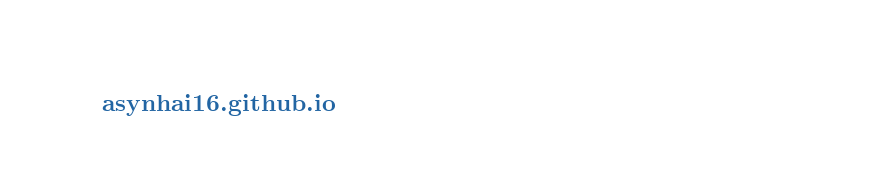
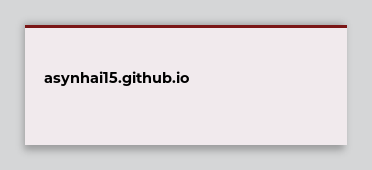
[102,94,336,116] asynhai16.github.io -> [44,71,190,86] asynhai15.github.io

